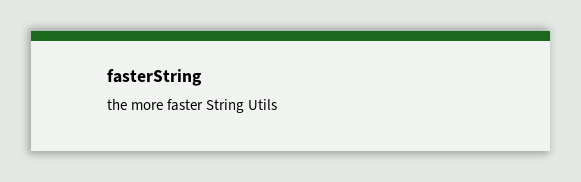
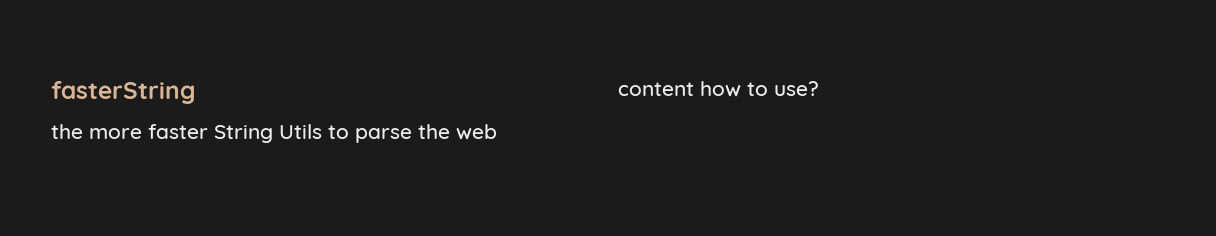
(278, 104) none -> [328,124,497,143] [618,81,819,97] to parse the web content how to use?

